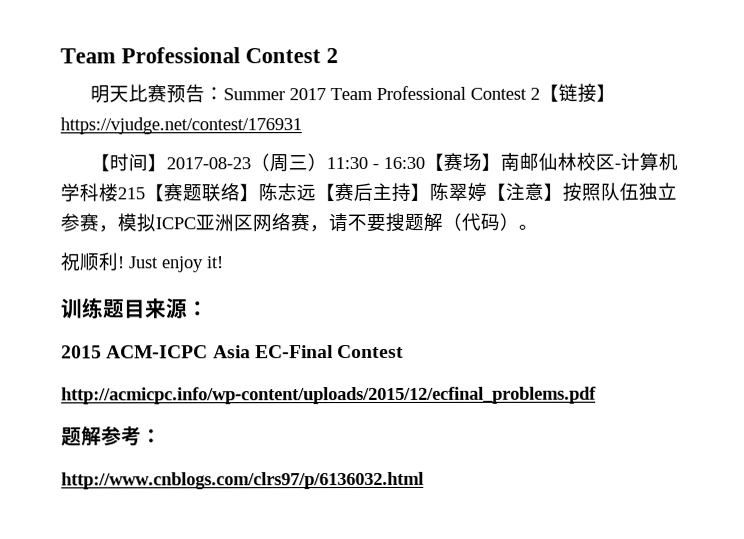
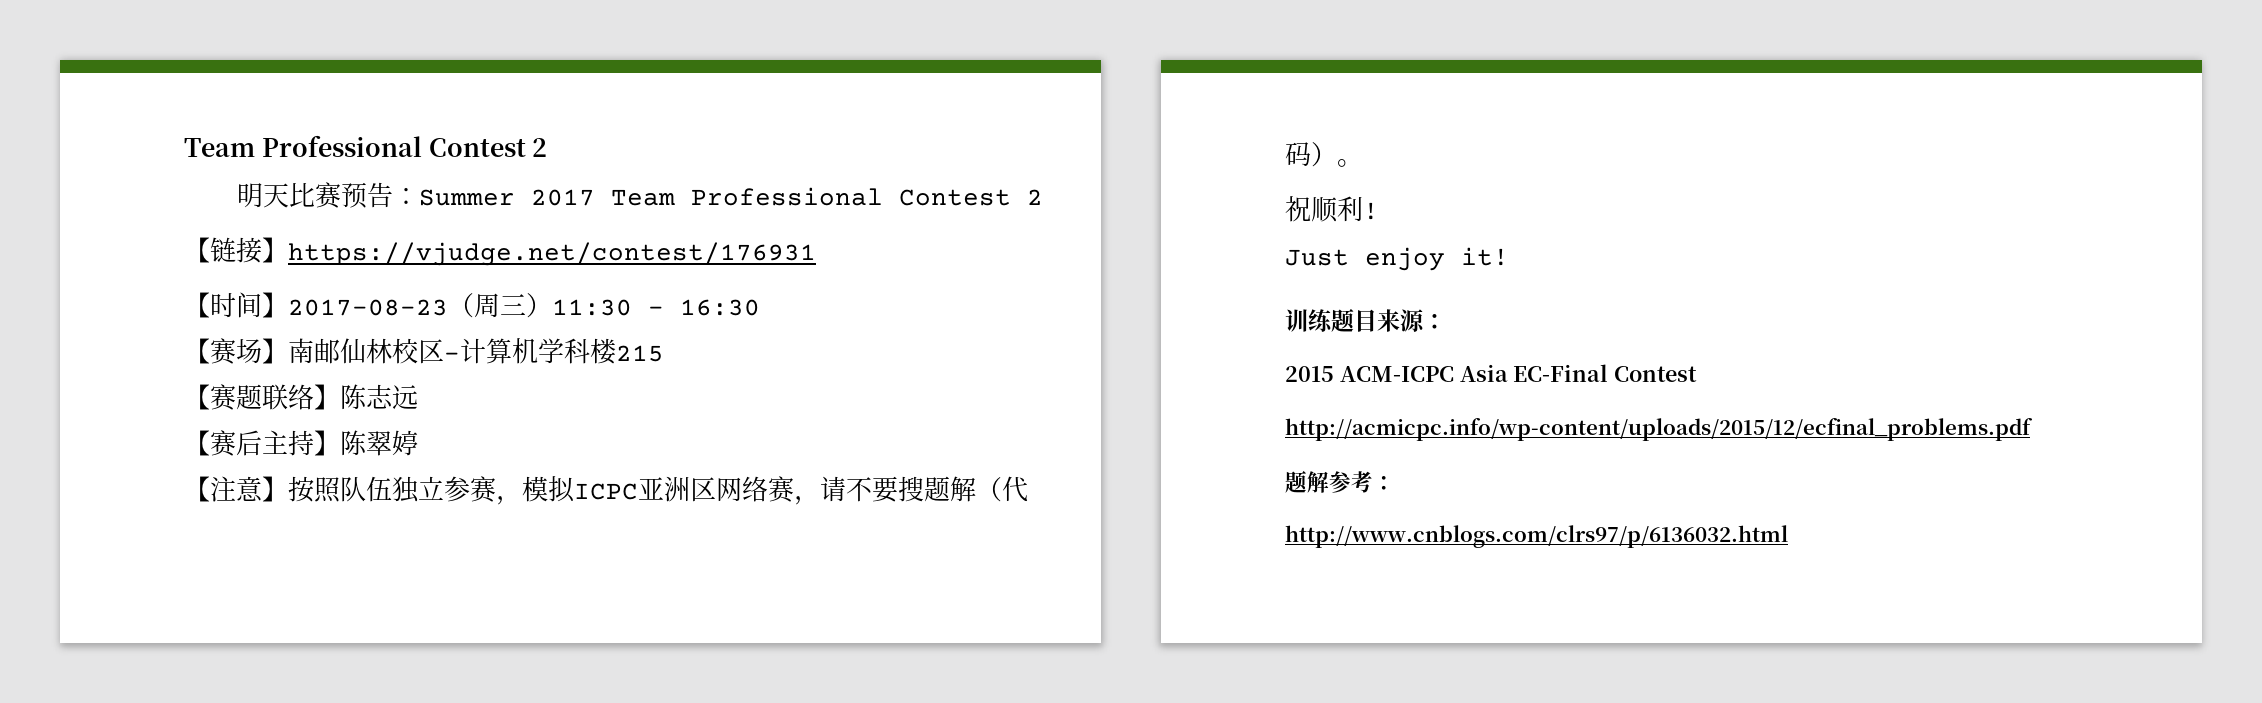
(541, 93) none -> (1043, 197) //
(426, 162) none -> (760, 307) //
(145, 193) none -> (664, 353) //
(316, 193) none -> (418, 397) //
(487, 191) none -> (418, 443) //
(124, 262) none -> (1379, 211) //

